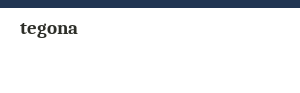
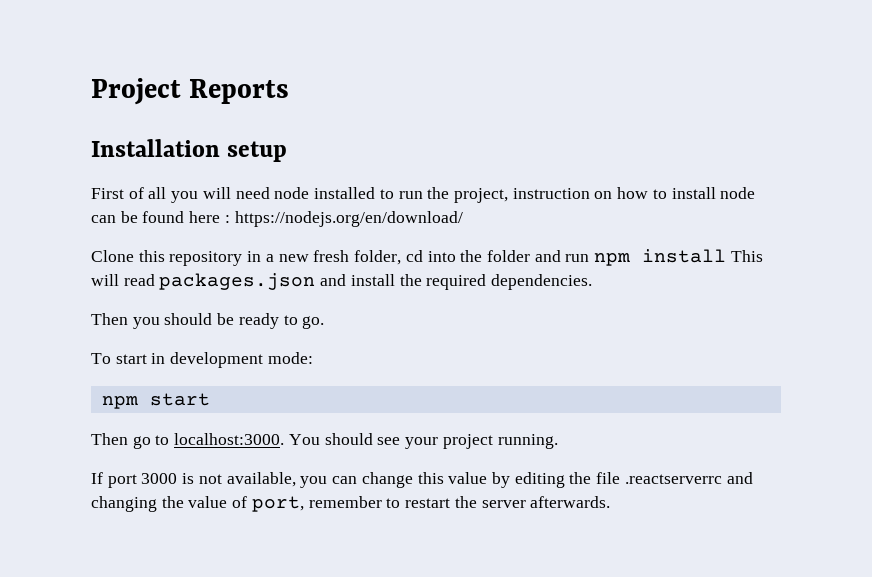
[20,23,78,38] tegona -> [91,78,290,105] [91,139,288,162] [91,187,756,203] [91,211,463,227] [91,249,763,266] [91,273,593,290] [91,313,325,329] [91,352,313,368] [101,393,210,409] [91,433,558,449] [91,472,753,488] [91,496,611,512] Project Reports // Installation setup // First of all you will need node installed to run the project, instruction on how to install node can be found here : https://nodejs.org/en/download/ // Clone this repository in a new fresh folder, cd into the folder and run npm install This will read packages.json and install the required dependencies. // Then you should be ready to go. // To start in development mode: // npm start // Then go to localhost:3000. You should see your project running. // If port 3000 is not available, you can change this value by editing the file .reactserverrc and changing the value of port, remember to restart the server afterwards.

